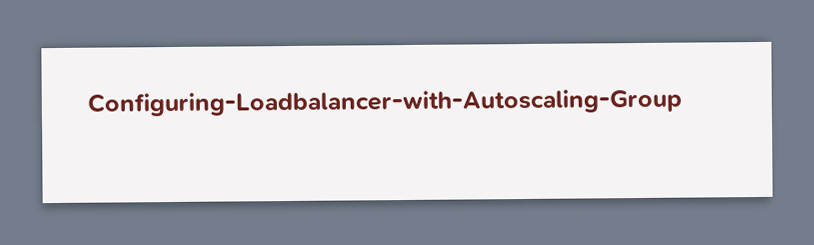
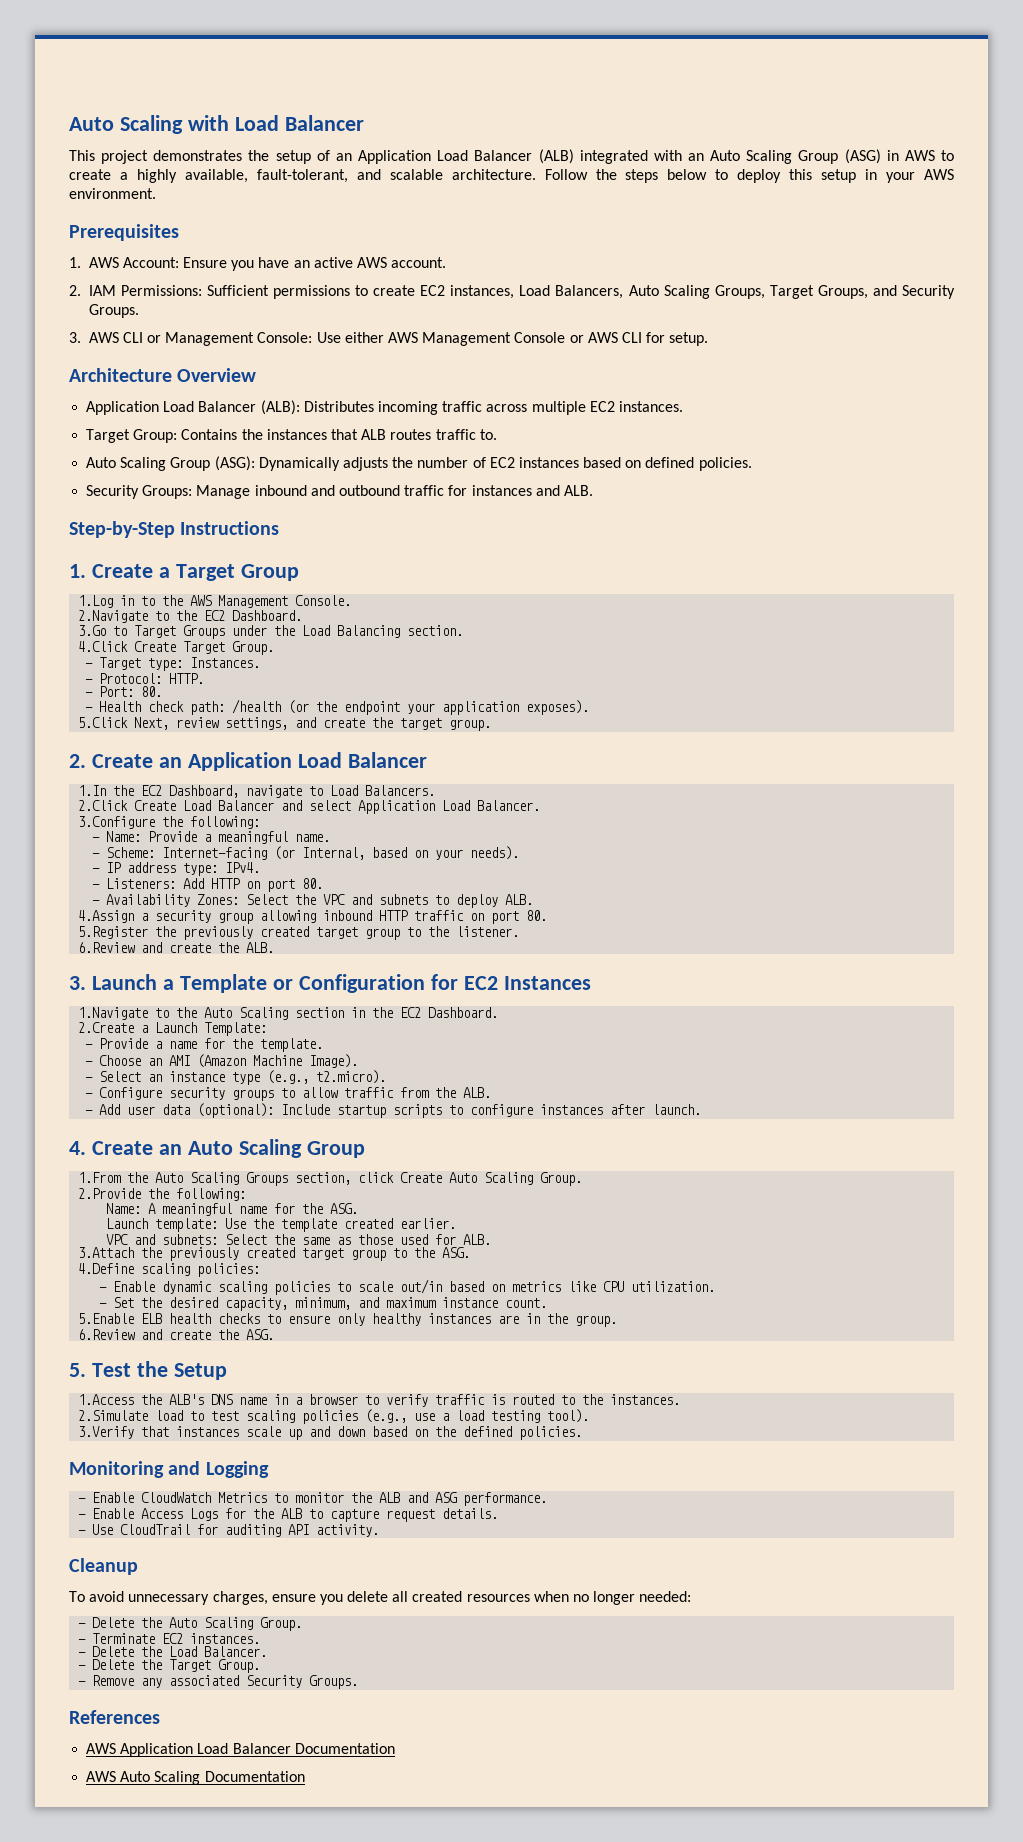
[87,88,682,117] Configuring-Loadbalancer-with-Autoscaling-Group -> [69,115,364,134] [69,149,954,164] [69,169,955,183] [69,188,156,199] [69,224,179,241] [69,257,447,271] [69,285,955,299] [88,304,139,318] [69,332,709,346] [69,368,257,382] [86,400,683,415] [86,429,497,443] [86,456,752,471] [86,485,593,499] [69,521,280,538] [69,564,299,581] [78,595,352,608] [78,610,303,623] [78,625,464,639] [78,641,275,655] [85,657,261,671] [85,673,205,684] [85,686,163,697] [85,699,590,715] [78,717,492,731] [69,752,427,771] [78,785,436,798] [78,800,541,814] [78,816,261,829] [92,831,331,844] [92,846,520,860] [92,862,261,876] [92,878,324,892] [92,894,534,908] [78,910,548,924] [78,926,520,940] [78,942,275,953] [69,974,591,993] [78,1007,499,1020] [78,1022,268,1036] [85,1038,324,1052] [85,1054,359,1068] [85,1070,387,1085] [85,1087,492,1101] [85,1103,702,1118] [69,1139,365,1158] [78,1172,583,1186] [78,1188,247,1201] [106,1203,359,1216] [106,1218,457,1232] [106,1234,492,1245] [78,1247,471,1261] [78,1263,261,1277] [99,1279,716,1295] [99,1297,548,1311] [78,1313,618,1327] [78,1329,275,1340] [69,1361,227,1380] [78,1394,681,1407] [78,1409,590,1424] [78,1426,583,1440] [69,1461,269,1478] [78,1492,548,1506] [78,1508,499,1522] [78,1524,380,1537] [69,1558,138,1575] [69,1591,692,1605] [78,1617,303,1631] [78,1633,261,1644] [78,1646,268,1657] [78,1659,261,1673] [78,1675,359,1689] [69,1710,160,1724] [86,1743,395,1757] [86,1771,305,1785] Auto Scaling with Load Balancer // This project demonstrates the setup of an Application Load Balancer (ALB) integrated with an Auto Scaling Group (ASG) in AWS to create a highly available, fault-tolerant, and scalable architecture. Follow the steps below to deploy this setup in your AWS environment. // Prerequisites // 1. AWS Account: Ensure you have an active AWS account. // 2. IAM Permissions: Sufficient permissions to create EC2 instances, Load Balancers, Auto Scaling Groups, Target Groups, and Security Groups. // 3. AWS CLI or Management Console: Use either AWS Management Console or AWS CLI for setup. // Architecture Overview // Application Load Balancer (ALB): Distributes incoming traffic across multiple EC2 instances. // Target Group: Contains the instances that ALB routes traffic to. // Auto Scaling Group (ASG): Dynamically adjusts the number of EC2 instances based on defined policies. // Security Groups: Manage inbound and outbound traffic for instances and ALB. // Step-by-Step Instructions // 1. Create a Target Group // 1.Log in to the AWS Management Console. // 2.Navigate to the EC2 Dashboard. // 3.Go to Target Groups under the Load Balancing section. // 4.Click Create Target Group. // - Target type: Instances. // - Protocol: HTTP. // - Port: 80. // - Health check path: /health (or the endpoint your application exposes). // 5.Click Next, review settings, and create the target group. // 2. Create an Application Load Balancer // 1.In the EC2 Dashboard, navigate to Load Balancers. // 2.Click Create Load Balancer and select Application Load Balancer. // 3.Configure the following: // - Name: Provide a meaningful name. // - Scheme: Internet-facing (or Internal, based on your needs). // - IP address type: IPv4. // - Listeners: Add HTTP on port 80. // - Availability Zones: Select the VPC and subnets to deploy ALB. // 4.Assign a security group allowing inbound HTTP traffic on port 80. // 5.Register the previously created target group to the listener. // 6.Review and create the ALB. // 3. Launch a Template or Configuration for EC2 Instances // 1.Navigate to the Auto Scaling section in the EC2 Dashboard. // 2.Create a Launch Template: // - Provide a name for the template. // - Choose an AMI (Amazon Machine Image). // - Select an instance type (e.g., t2.micro). // - Configure security groups to allow traffic from the ALB. // - Add user data (optional): Include startup scripts to configure instances after launch. // 4. Create an Auto Scaling Group // 1.From the Auto Scaling Groups section, click Create Auto Scaling Group. // 2.Provide the following: // Name: A meaningful name for the ASG. // Launch template: Use the template created earlier. // VPC and subnets: Select the same as those used for ALB. // 3.Attach the previously created target group to the ASG. // 4.Define scaling policies: // - Enable dynamic scaling policies to scale out/in based on metrics like CPU utilization. // - Set the desired capacity, minimum, and maximum instance count. // 5.Enable ELB health checks to ensure only healthy instances are in the group. // 6.Review and create the ASG. // 5. Test the Setup // 1.Access the ALB's DNS name in a browser to verify traffic is routed to the instances. // 2.Simulate load to test scaling policies (e.g., use a load testing tool). // 3.Verify that instances scale up and down based on the defined policies. // Monitoring and Logging // - Enable CloudWatch Metrics to monitor the ALB and ASG performance. // - Enable Access Logs for the ALB to capture request details. // - Use CloudTrail for auditing API activity. // Cleanup // To avoid unnecessary charges, ensure you delete all created resources when no longer needed: // - Delete the Auto Scaling Group. // - Terminate EC2 instances. // - Delete the Load Balancer. // - Delete the Target Group. // - Remove any associated Security Groups. // References // AWS Application Load Balancer Documentation // AWS Auto Scaling Documentation

